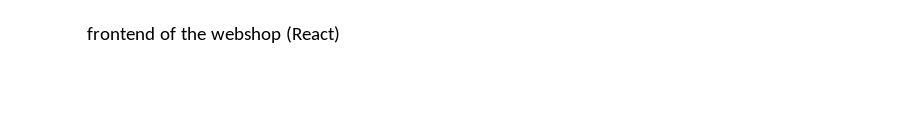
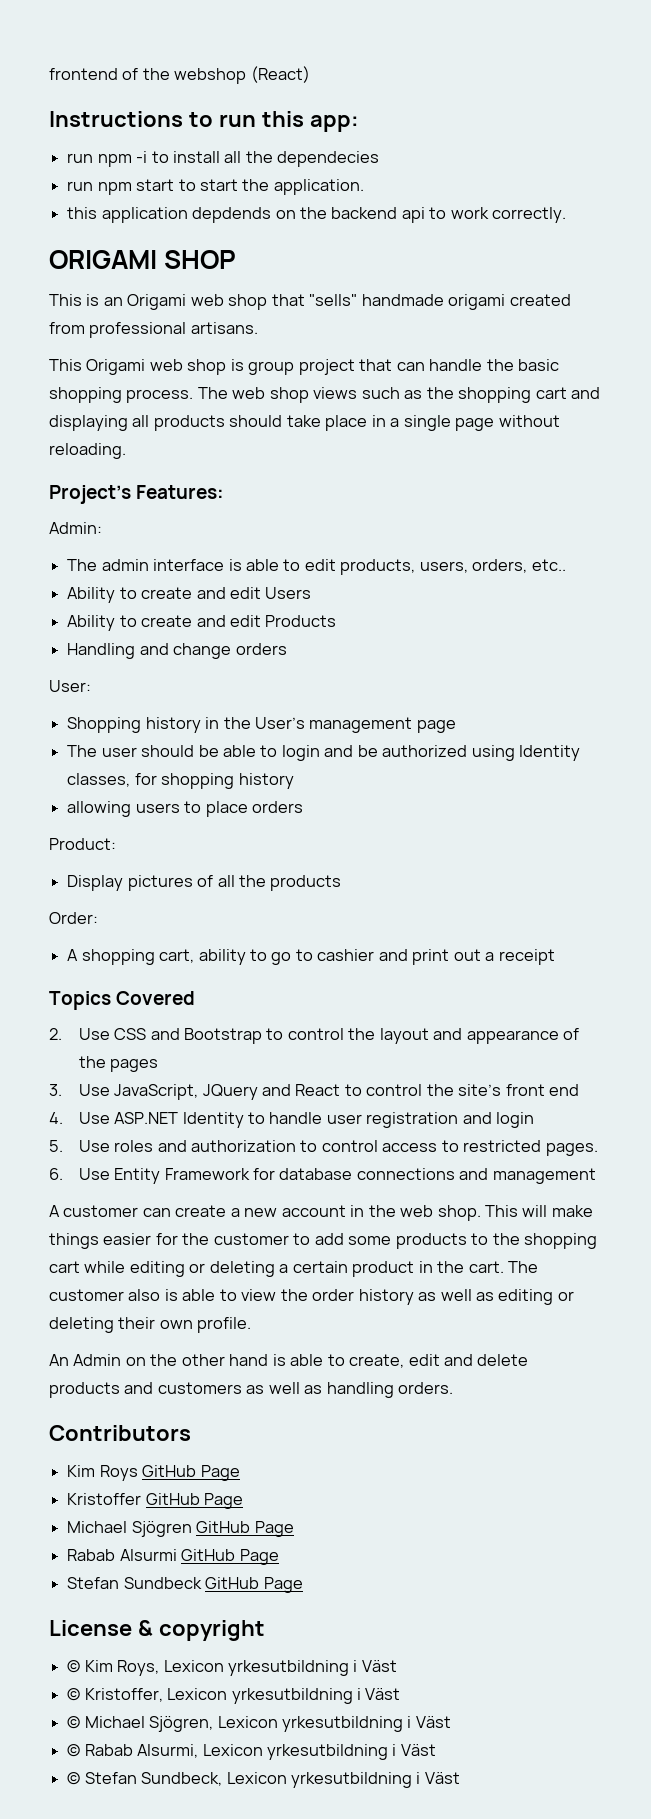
(340, 34) none -> [49,111,359,132] [67,151,380,167] [67,179,364,195] [67,207,567,223] [49,250,237,269] [49,294,571,310] [49,322,258,338] [49,359,560,375] [49,387,601,403] [49,415,560,431] [49,443,126,459] [49,485,225,504] [49,522,102,534] [67,559,566,575] [67,587,312,603] [67,615,337,631] [67,643,287,659] [49,680,91,692] [67,717,456,733] [67,745,581,761] [67,773,294,789] [67,801,303,817] [49,838,116,850] [67,875,342,891] [49,912,98,924] [67,949,555,965] [49,991,196,1010] [49,1028,580,1044] [78,1056,159,1072] [49,1084,580,1100] [49,1112,535,1128] [49,1140,598,1156] [49,1168,596,1184] [49,1205,593,1221] [49,1233,598,1249] [49,1261,539,1277] [49,1289,574,1305] [49,1317,252,1333] [49,1354,529,1368] [49,1382,454,1398] [49,1425,191,1441] [67,1465,240,1481] [67,1493,244,1509] [67,1521,294,1537] [67,1549,279,1565] [67,1577,303,1593] [49,1620,265,1641] [67,1660,397,1676] [67,1688,401,1704] [67,1716,451,1732] [67,1744,436,1760] [67,1772,460,1788] // Instructions to run this app: // run npm -i to install all the dependecies // run npm start to start the application. // this application depdends on the backend api to work correctly. // ORIGAMI SHOP // This is an Origami web shop that "sells" handmade origami created from professional artisans. // This Origami web shop is group project that can handle the basic shopping process. The web shop views such as the shopping cart and displaying all products should take place in a single page without reloading. // Project’s Features: // Admin: // The admin interface is able to edit products, users, orders, etc.. // Ability to create and edit Users // Ability to create and edit Products // Handling and change orders // User: // Shopping history in the User’s management page // The user should be able to login and be authorized using Identity classes, for shopping history // allowing users to place orders // Product: // Display pictures of all the products // Order: // A shopping cart, ability to go to cashier and print out a receipt // Topics Covered // 2. Use CSS and Bootstrap to control the layout and appearance of the pages // 3. Use JavaScript, JQuery and React to control the site’s front end // 4. Use ASP.NET Identity to handle user registration and login // 5. Use roles and authorization to control access to restricted pages. // 6. Use Entity Framework for database connections and management // A customer can create a new account in the web shop. This will make things easier for the customer to add some products to the shopping cart while editing or deleting a certain product in the cart. The customer also is able to view the order history as well as editing or deleting their own profile. // An Admin on the other hand is able to create, edit and delete products and customers as well as handling orders. // Contributors // Kim Roys GitHub Page // Kristoffer GitHub Page // Michael Sjögren GitHub Page // Rabab Alsurmi GitHub Page // Stefan Sundbeck GitHub Page // License & copyright // © Kim Roys, Lexicon yrkesutbildning i Väst // © Kristoffer, Lexicon yrkesutbildning i Väst // © Michael Sjögren, Lexicon yrkesutbildning i Väst // © Rabab Alsurmi, Lexicon yrkesutbildning i Väst // © Stefan Sundbeck, Lexicon yrkesutbildning i Väst

